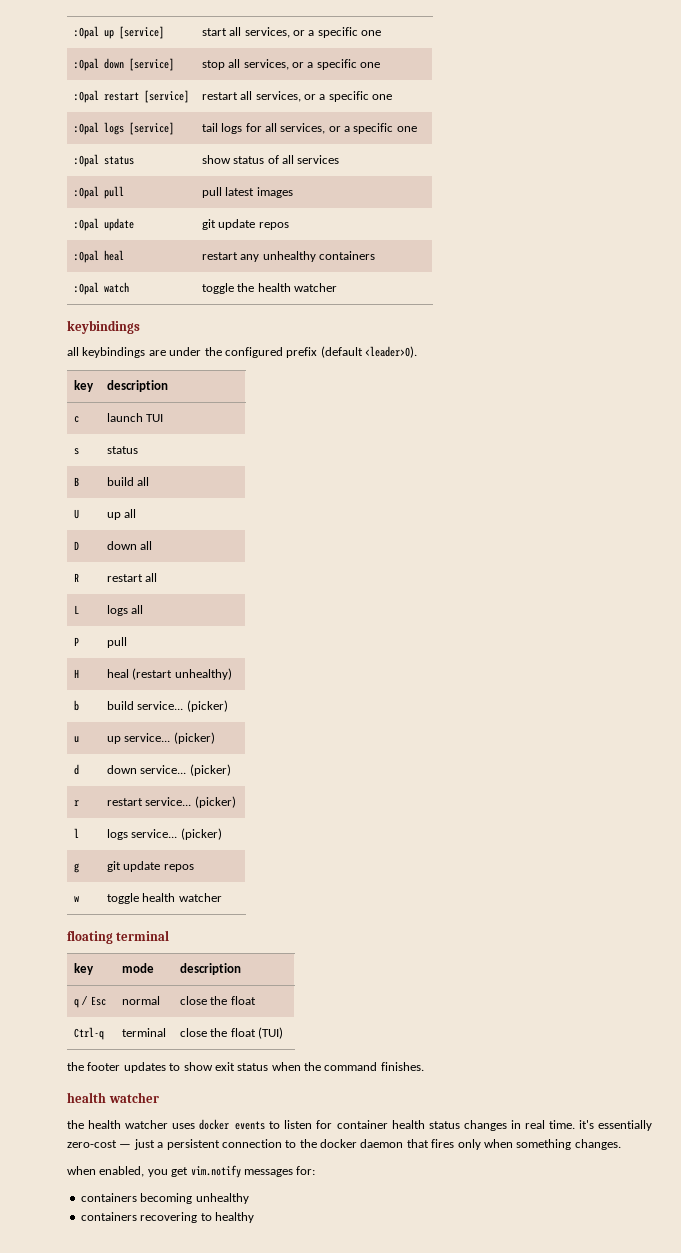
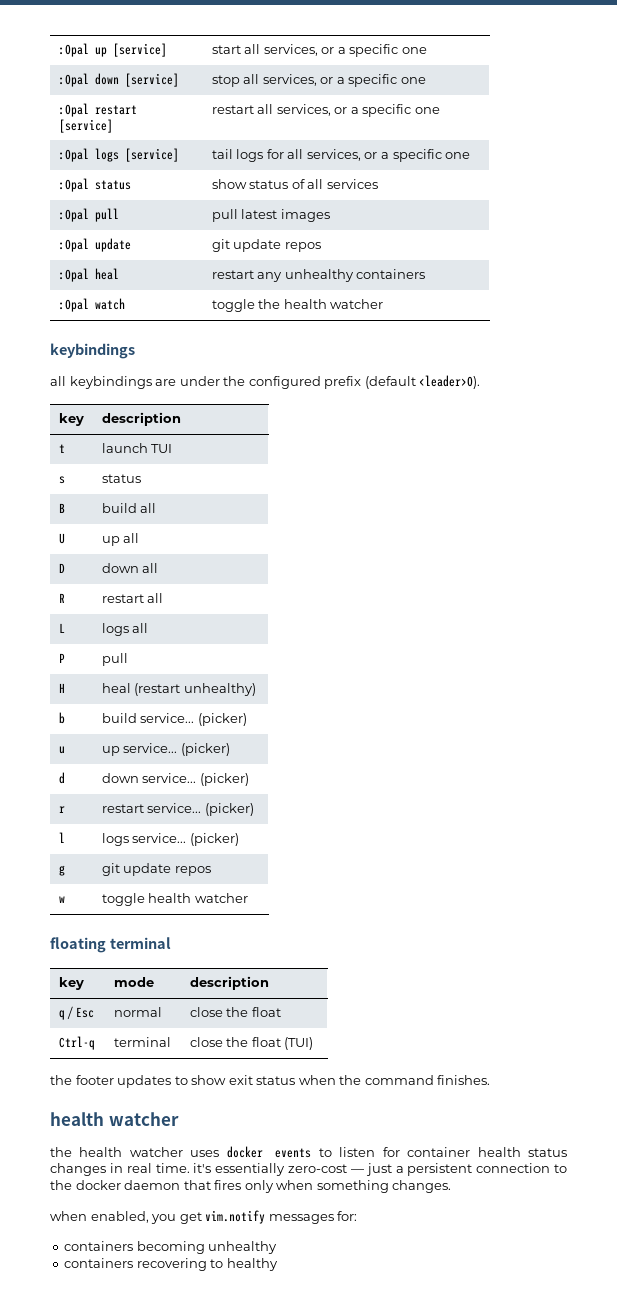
[73,416,79,423] c -> [58,444,65,453] t

